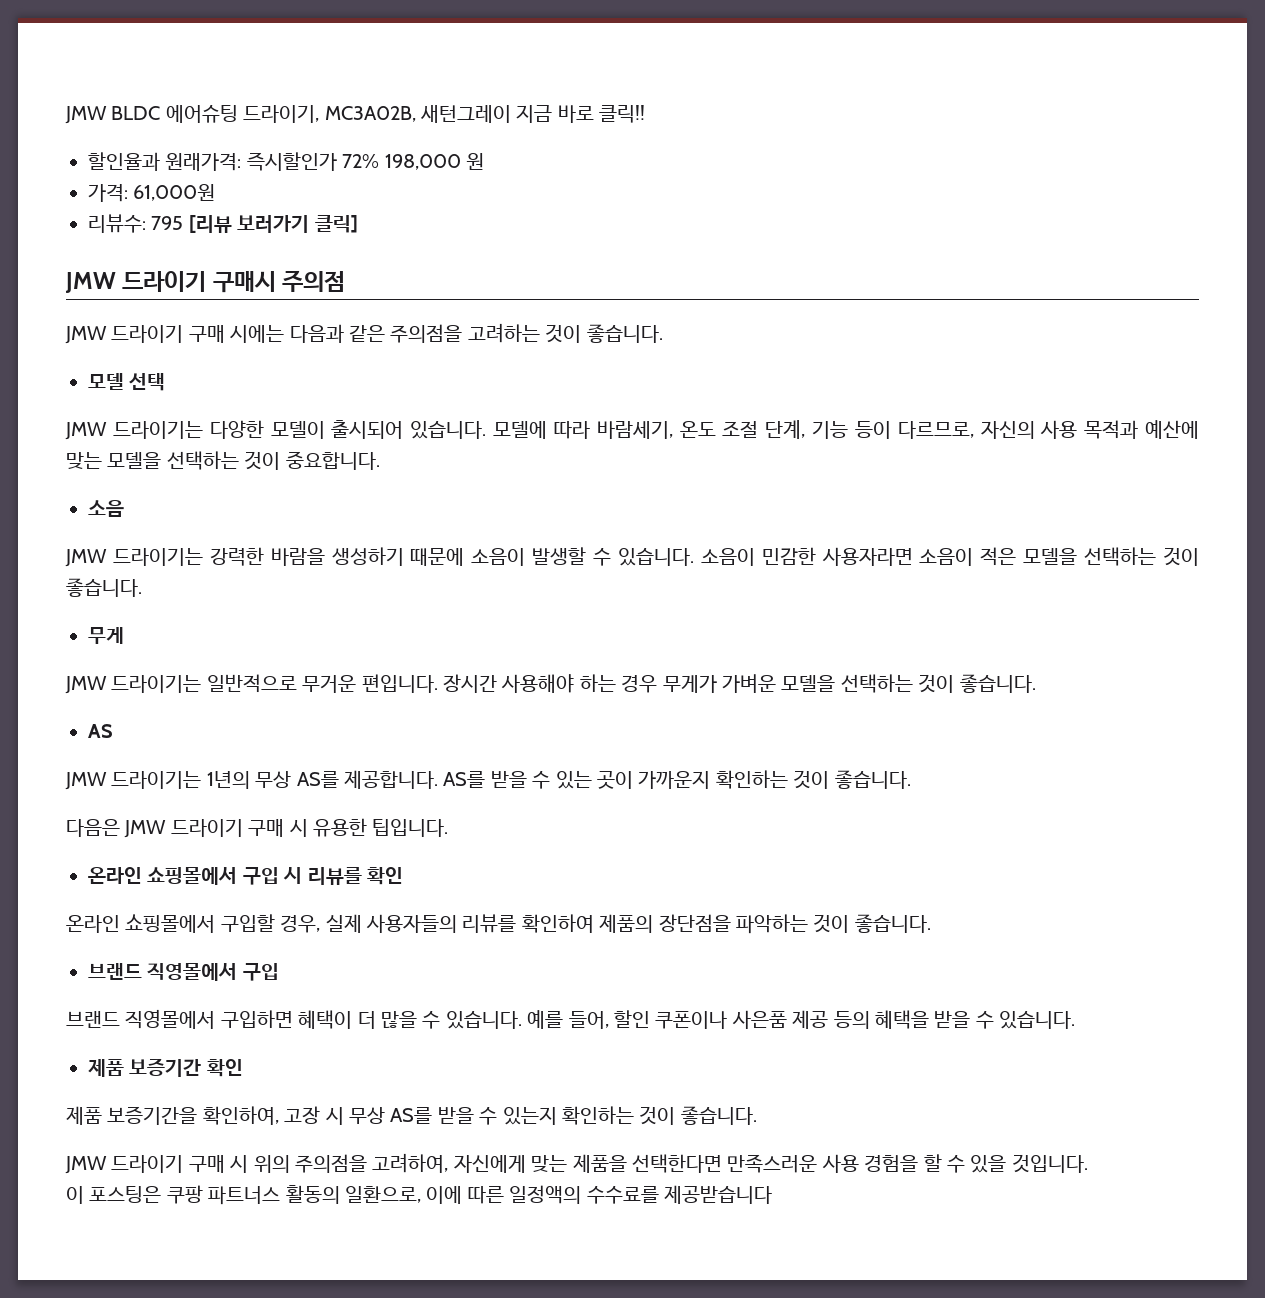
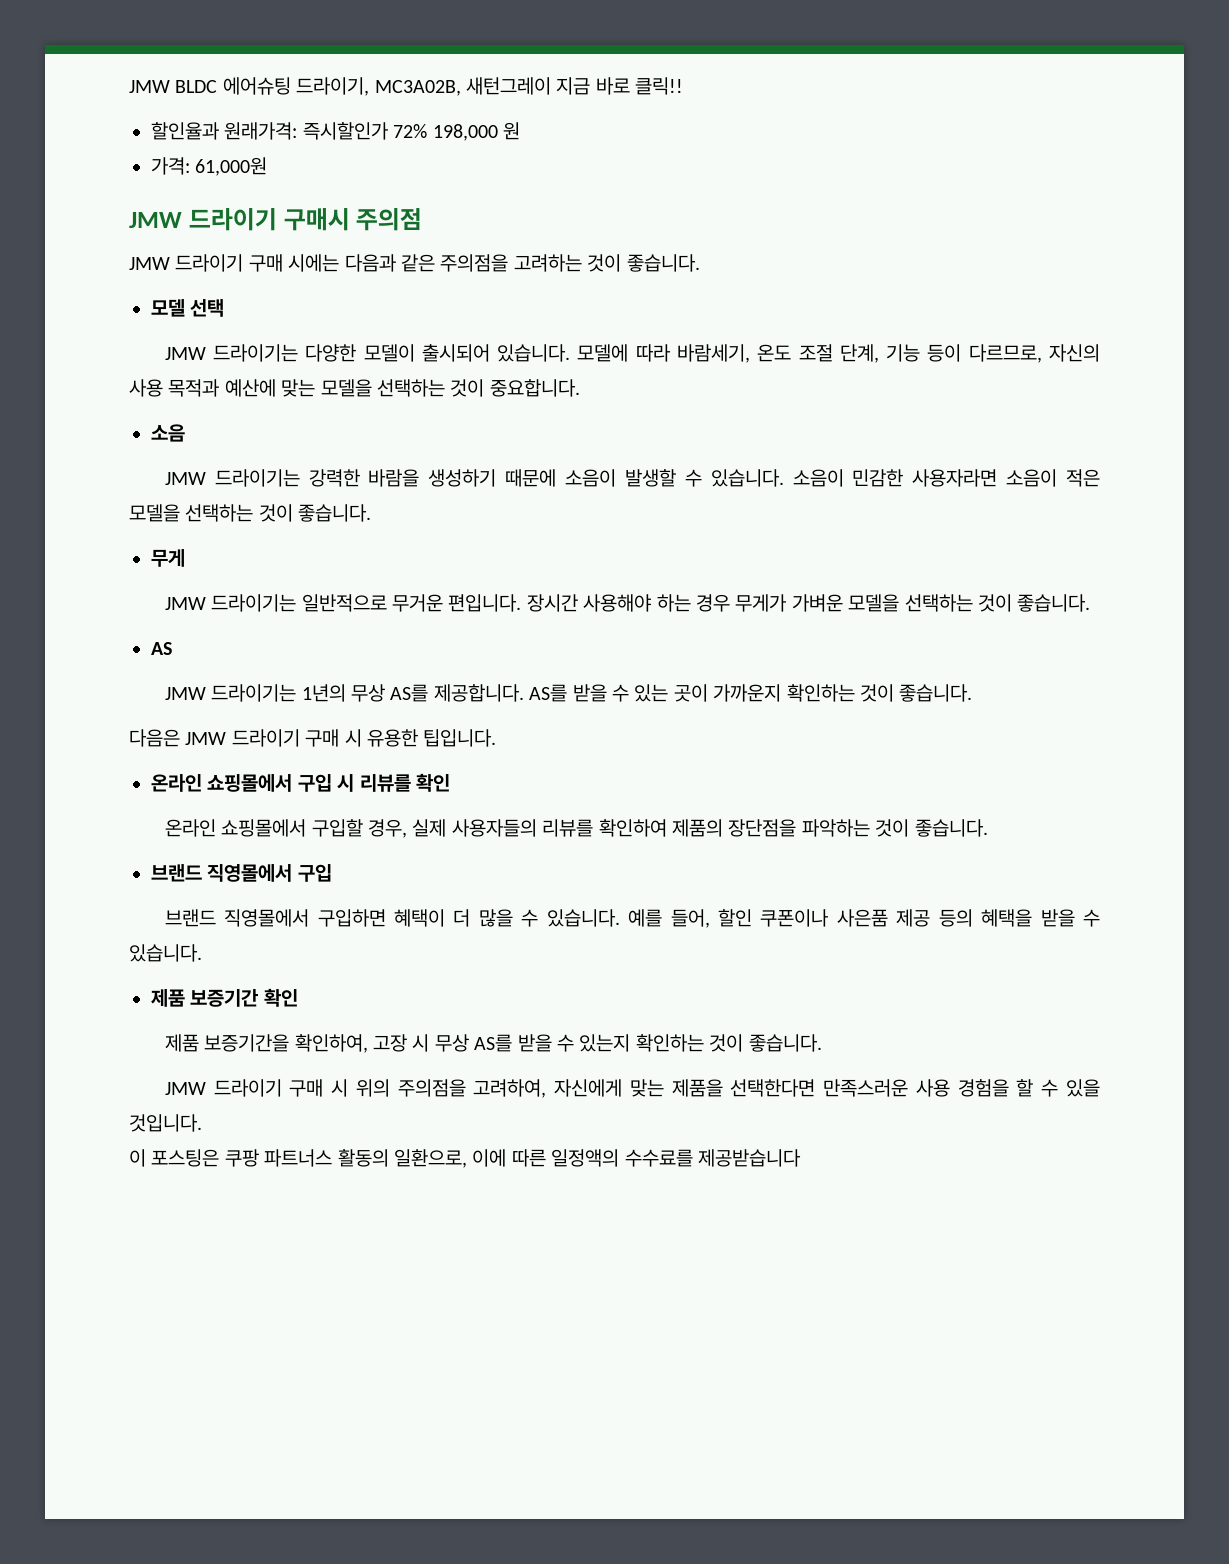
[88,214,358,233] // 리뷰수: 795 [리뷰 보러가기 클릭] -> (268, 166) none

